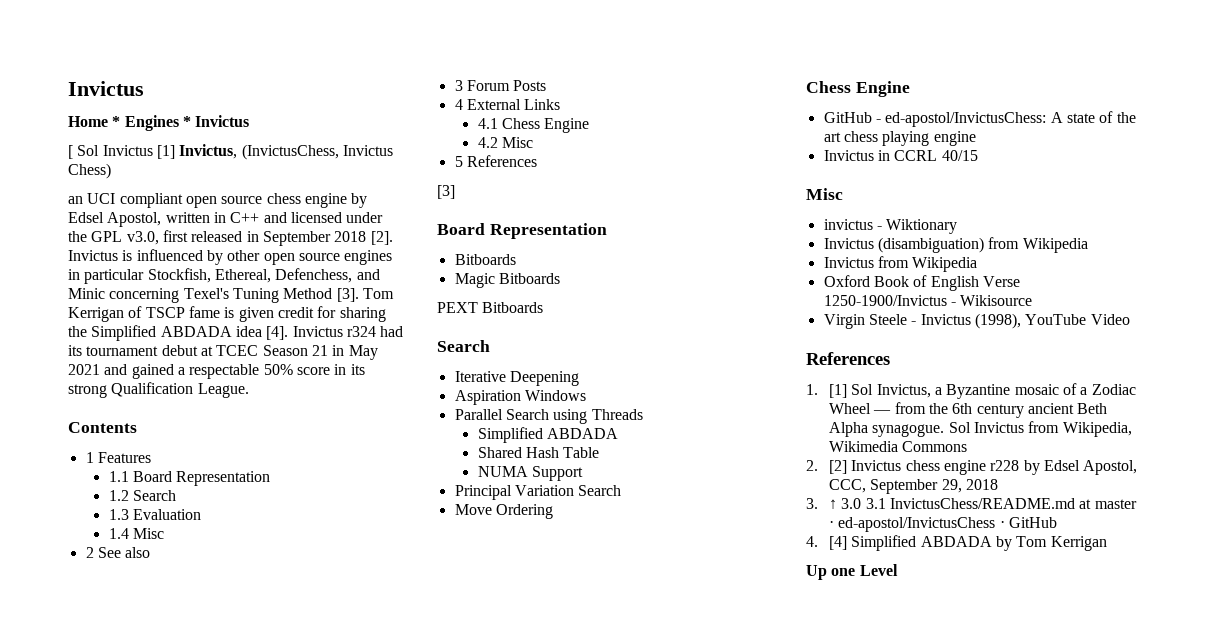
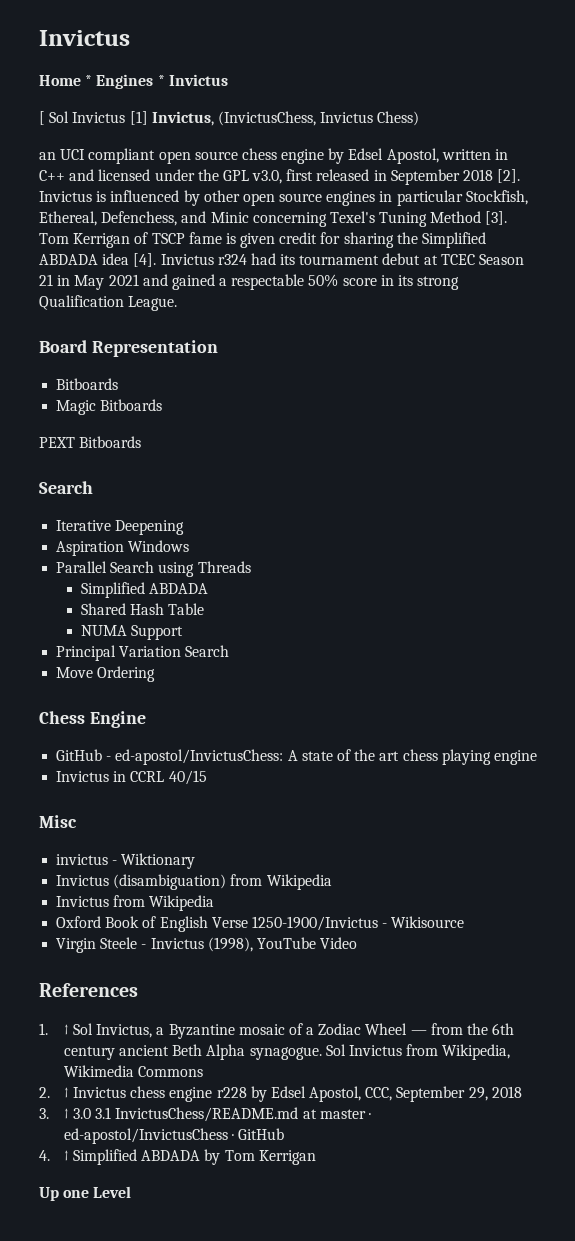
[68,422,137,433] [85,452,151,463] [108,471,271,486] [108,490,176,501] [108,509,201,520] [108,528,164,539] [85,547,151,558] [454,80,547,91] [454,99,561,110] [477,118,590,133] [477,137,533,148] [454,155,537,167] [437,185,455,199] // Contents // 1 Features // 1.1 Board Representation // 1.2 Search // 1.3 Evaluation // 1.4 Misc // 2 See also // 3 Forum Posts // 4 External Links // 4.1 Chess Engine // 4.2 Misc // 5 References // [3] -> (178, 303) none
[828,384,847,398] [1] -> [63,1024,69,1035] ↑
[828,460,847,474] [2] -> [63,1087,69,1098] ↑
[828,536,847,550] [4] -> [63,1150,69,1161] ↑

